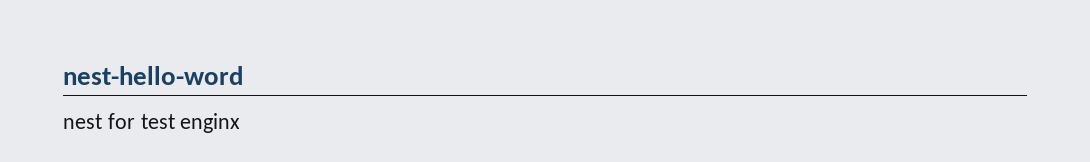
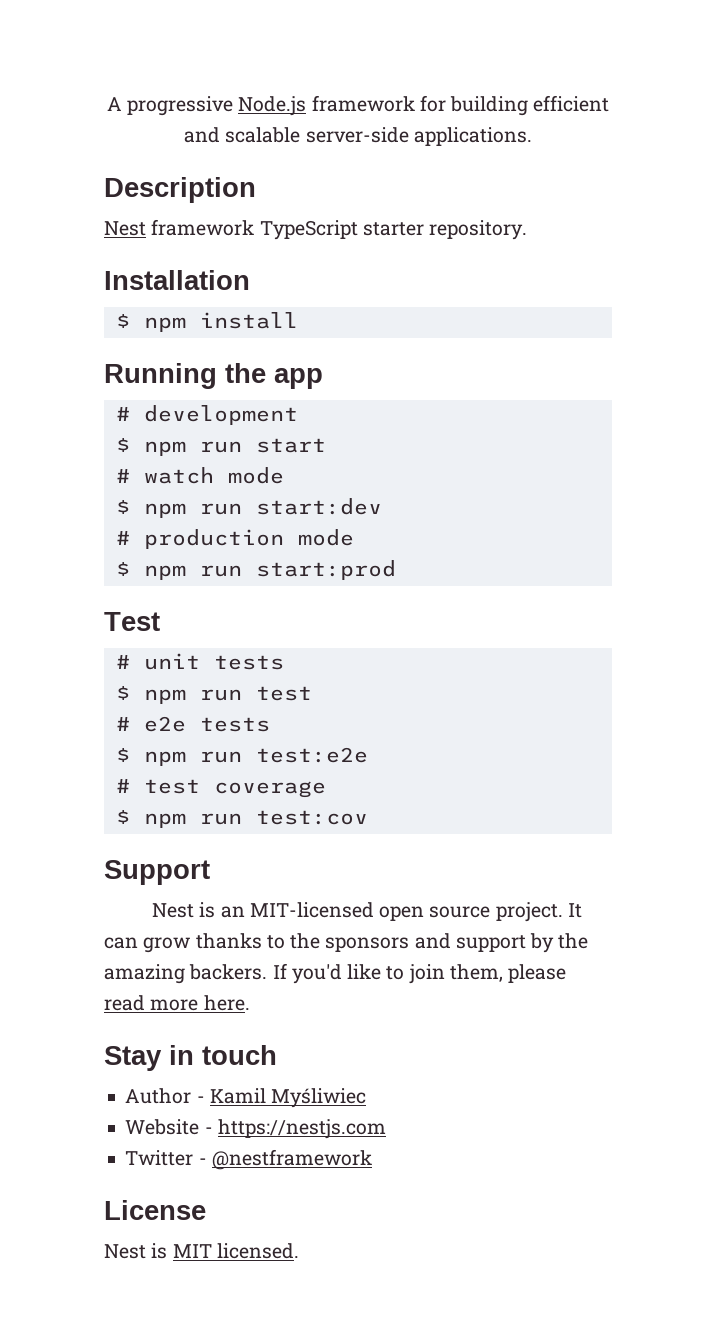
[63,66,243,85] [63,113,241,133] nest-hello-word // nest for test enginx -> [106,95,610,116] [184,127,532,146] [104,177,256,203] [104,219,528,240] [104,270,250,290] [115,312,298,332] [104,363,323,389] [115,405,298,425] [115,438,326,456] [115,467,284,484] [115,498,382,518] [115,529,354,549] [115,560,396,580] [104,612,160,631] [115,653,284,670] [115,686,312,704] [115,716,270,732] [115,747,368,766] [115,779,326,798] [115,810,368,828] [104,860,210,885] [152,902,582,922] [104,933,589,953] [104,963,567,984] [104,995,250,1011] [104,1045,277,1071] [125,1088,367,1108] [125,1119,386,1139] [125,1149,372,1170] [104,1200,206,1220] [104,1243,299,1259] A progressive Node.js framework for building efficient and scalable server-side applications. // Description // Nest framework TypeScript starter repository. // Installation // $ npm install // Running the app // # development // $ npm run start // # watch mode // $ npm run start:dev // # production mode // $ npm run start:prod // Test // # unit tests // $ npm run test // # e2e tests // $ npm run test:e2e // # test coverage // $ npm run test:cov // Support // Nest is an MIT-licensed open source project. It can grow thanks to the sponsors and support by the amazing backers. If you'd like to join them, please read more here. // Stay in touch // Author - Kamil Myśliwiec // Website - https://nestjs.com // Twitter - @nestframework // License // Nest is MIT licensed.

